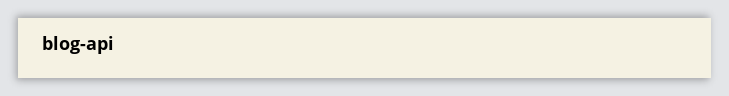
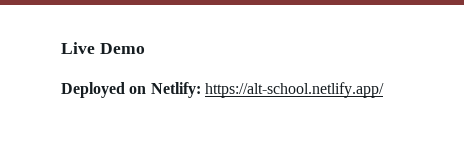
[42,36,114,54] blog-api -> [61,42,145,54] [61,82,384,98] Live Demo // Deployed on Netlify: https://alt-school.netlify.app/

